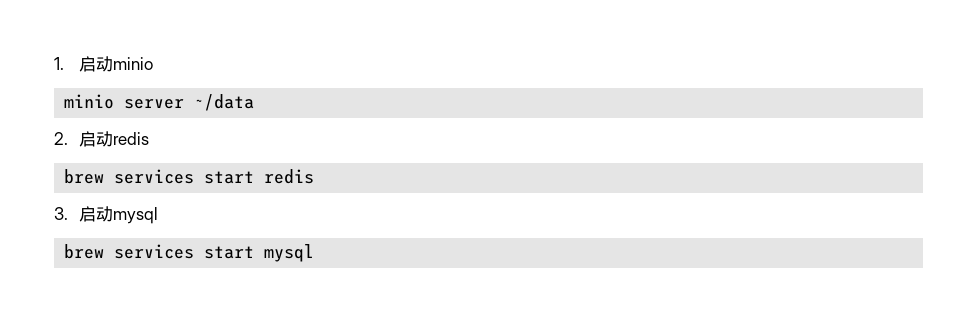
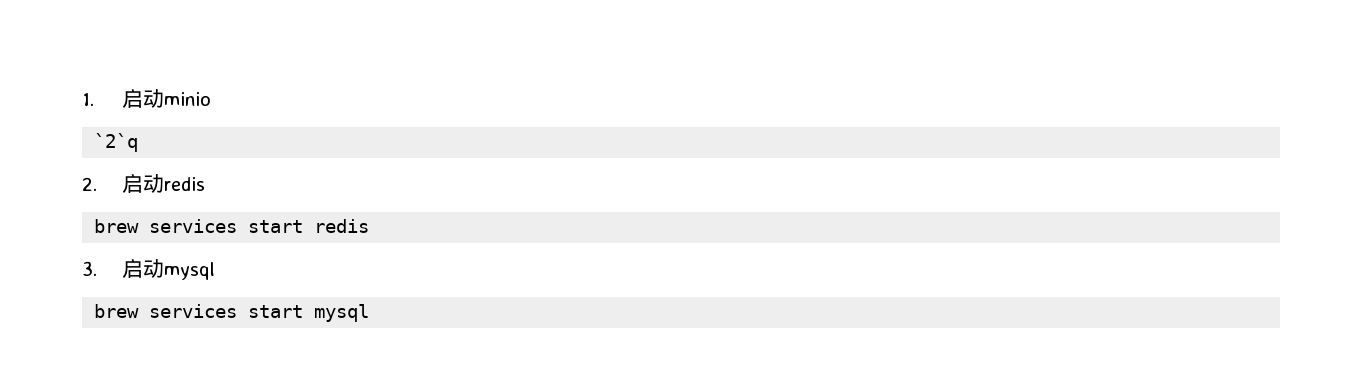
[64,94,255,111] minio server ~/data -> [94,133,139,152] `2`q

